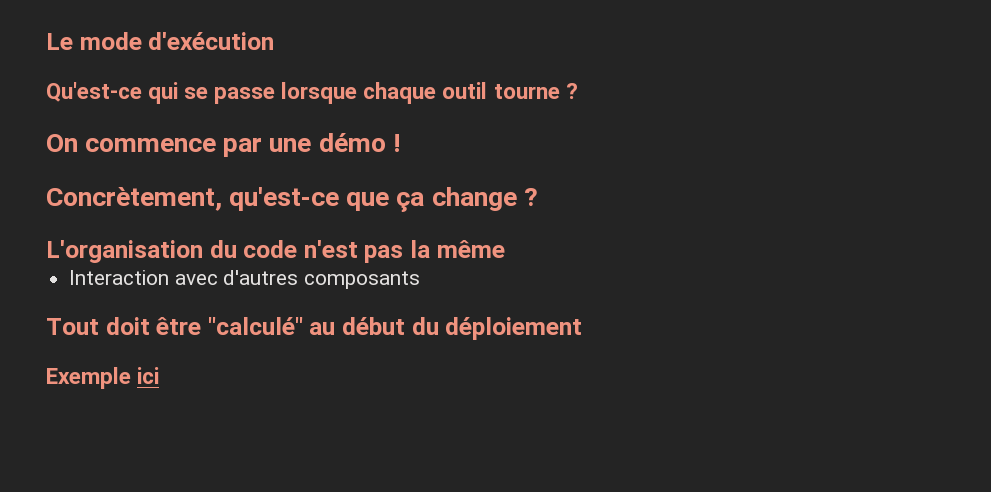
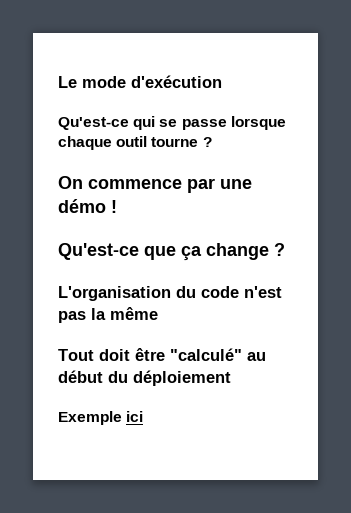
[46,187,340,211] Concrètement, qu'est-ce -> [58,243,139,260] Qu'est-ce
[69,270,421,289] // Interaction avec d'autres composants -> (158, 313) none

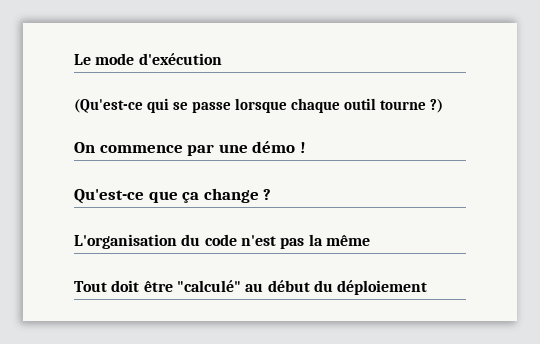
[58,117,129,130] Qu'est-ce -> [74,99,143,113] (Qu'est-ce
[202,137,212,147] ? -> [430,99,444,113] ?)
[58,411,144,425] // Exemple ici -> (428, 287) none

